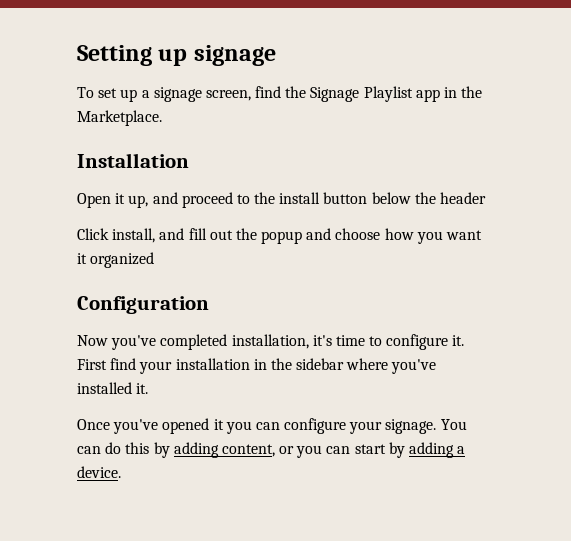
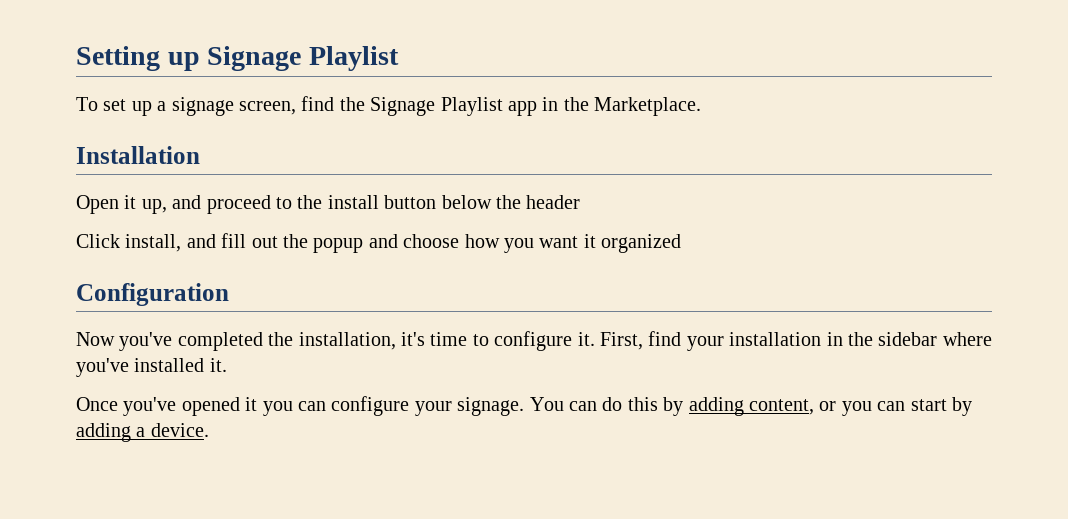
[193,45,276,66] signage -> [207,46,399,71] Signage Playlist
(228, 342) none -> [268,332,294,346] the
[77,359,107,370] First -> [599,332,643,350] First,

